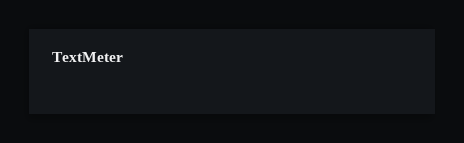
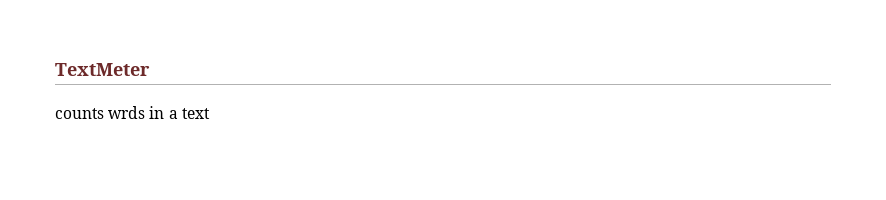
(123, 57) none -> [55,106,210,119] // counts wrds in a text

